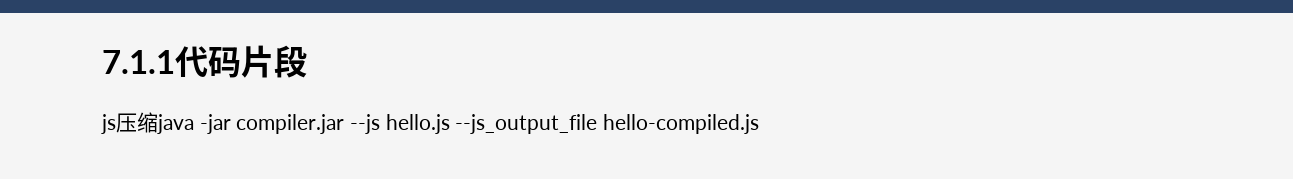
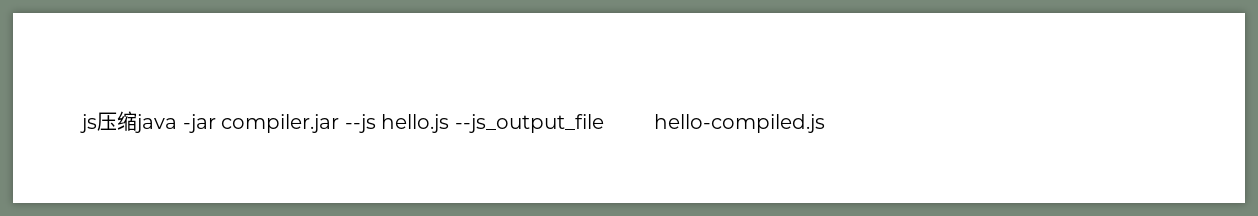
[102,45,307,78] 7.1.1代码片段 // -> (80, 123) none

